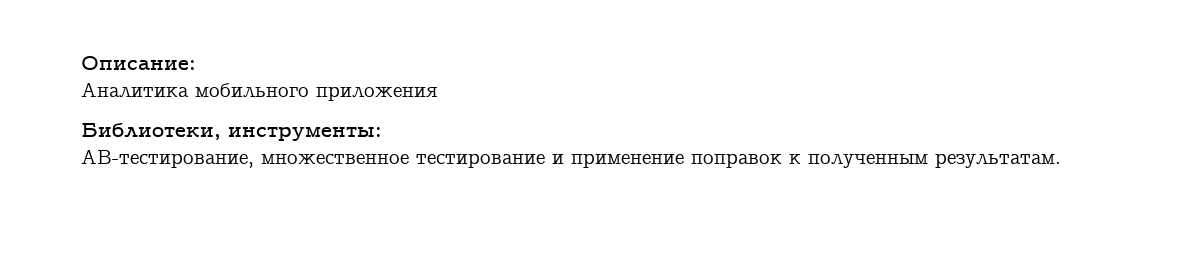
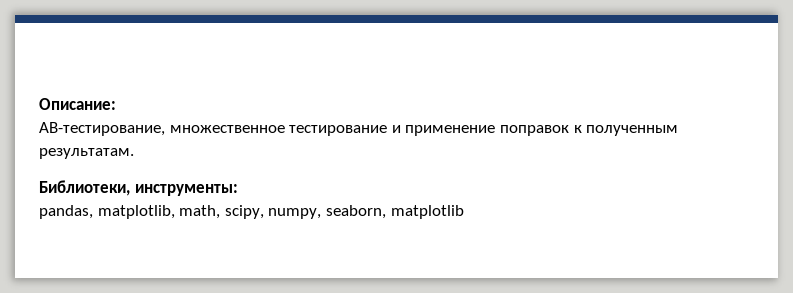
[81,82,437,101] [81,123,382,141] // Аналитика мобильного приложения // Библиотеки, инструменты: -> (116, 104) none
(1061, 160) none -> [39,180,238,196] [39,205,464,219] // Библиотеки, инструменты: // pandas, matplotlib, math, scipy, numpy, seaborn, matplotlib

